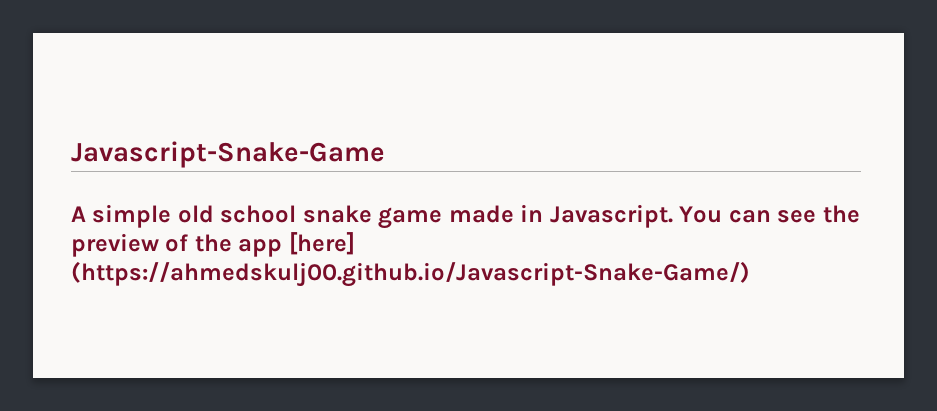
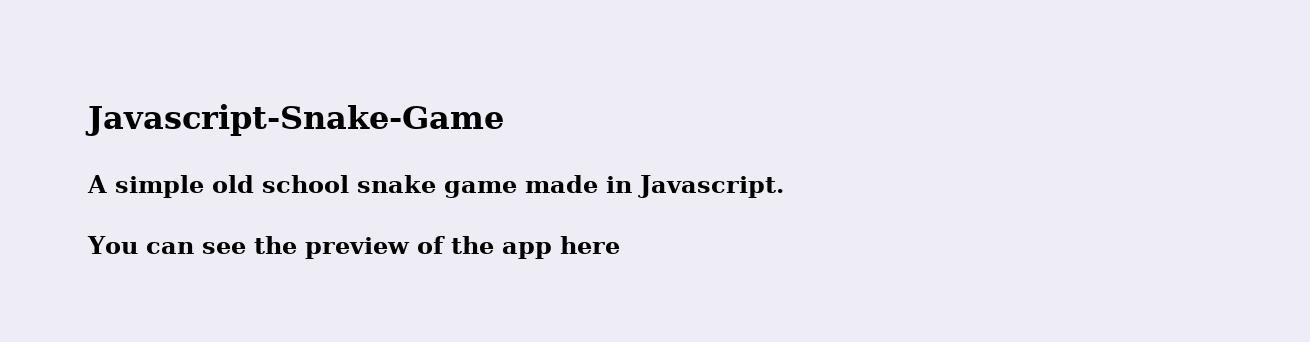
(673, 216) none -> (784, 186) //
[288,232,355,255] [71,261,750,287] [here] (https://ahmedskulj00.github.io/Javascript-Snake-Game/) -> [559,236,620,254] here

